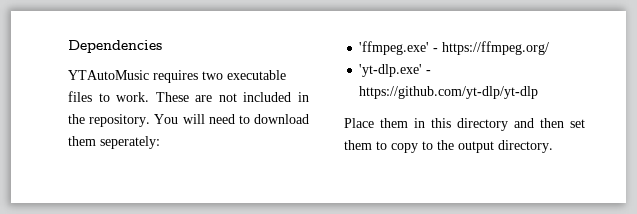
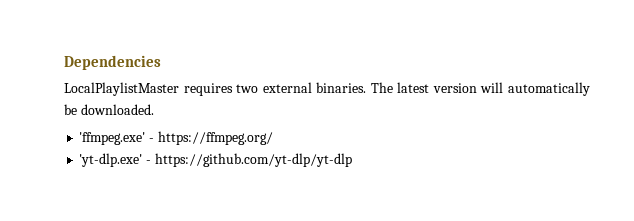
[68,70,149,80] YTAutoMusic -> [64,82,179,96] LocalPlaylistMaster
[227,70,286,80] [68,91,309,102] [68,114,309,127] [68,136,160,149] executable files to work. These are not included in the repository. You will need to download them seperately: -> [262,82,590,96] [64,104,154,115] external binaries. The latest version will automatically be downloaded.
[344,118,585,131] [344,140,553,153] // Place them in this directory and then set them to copy to the output directory. -> (352, 160) none

